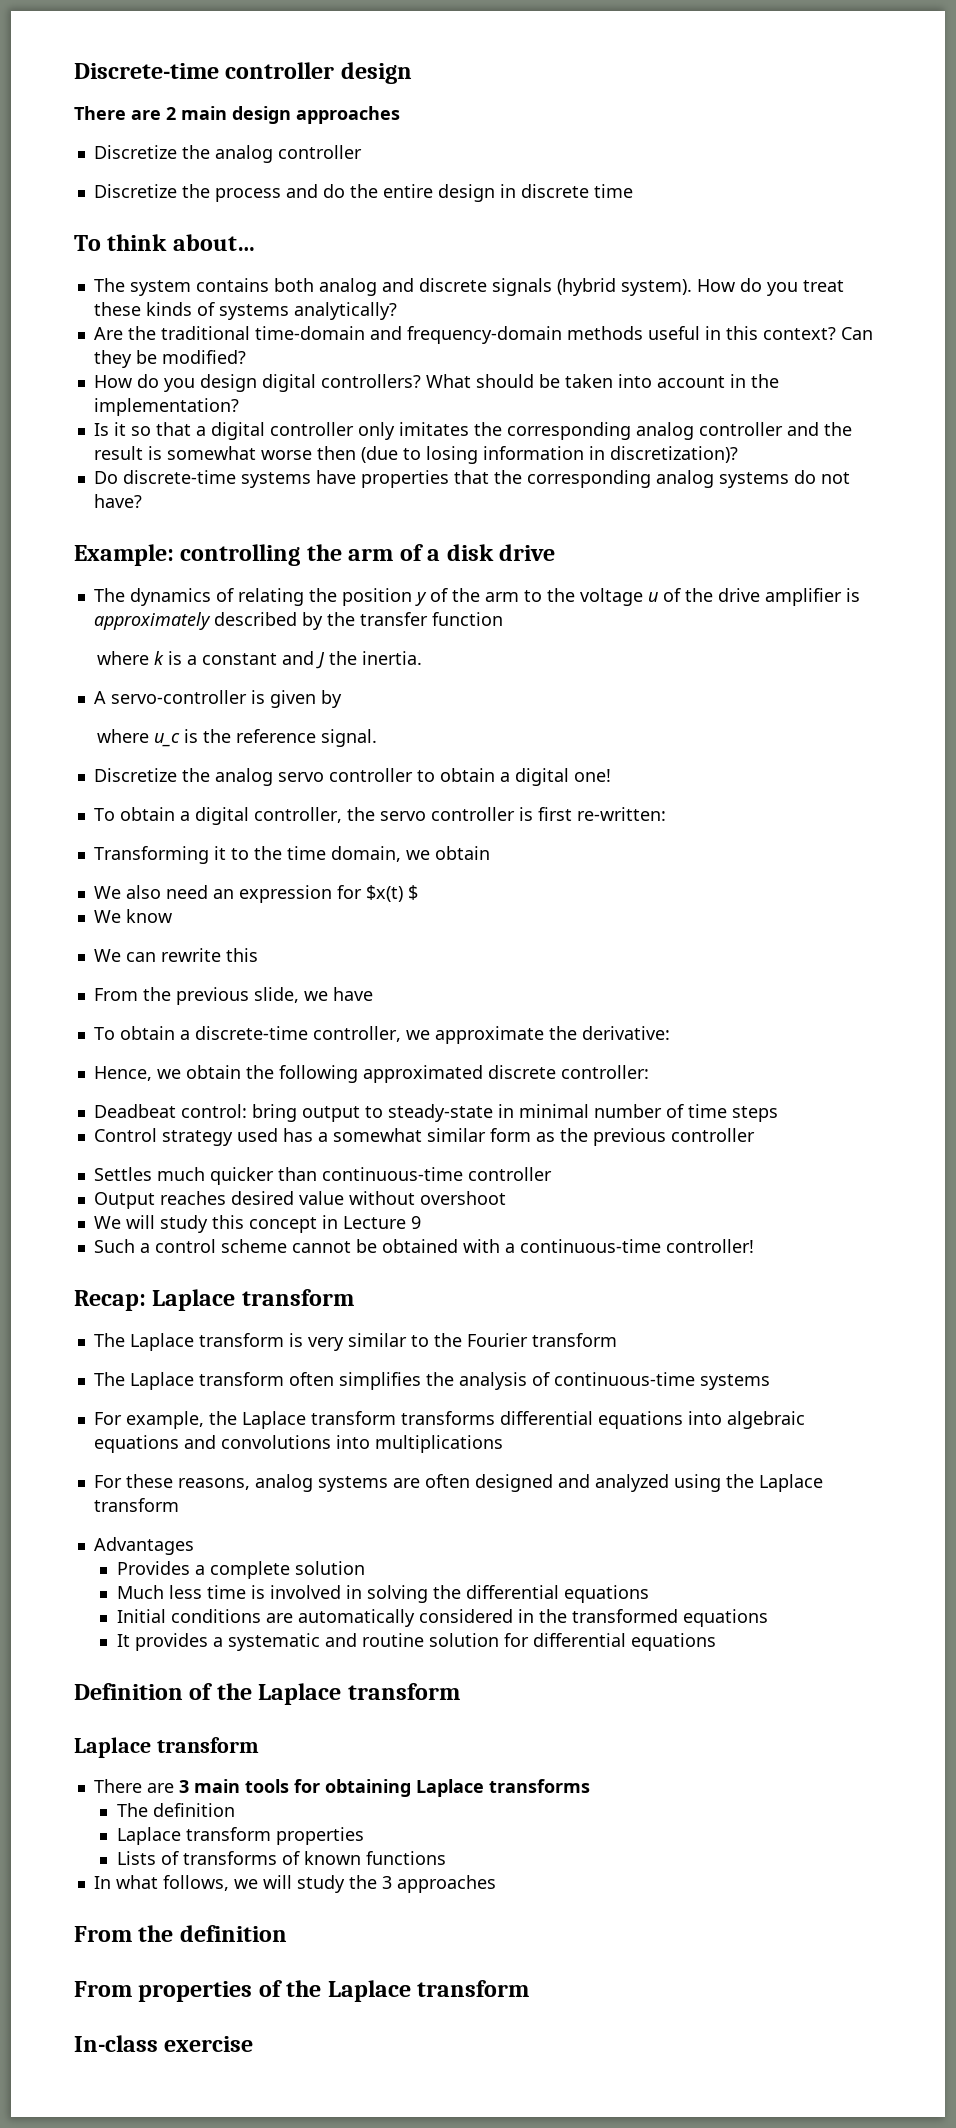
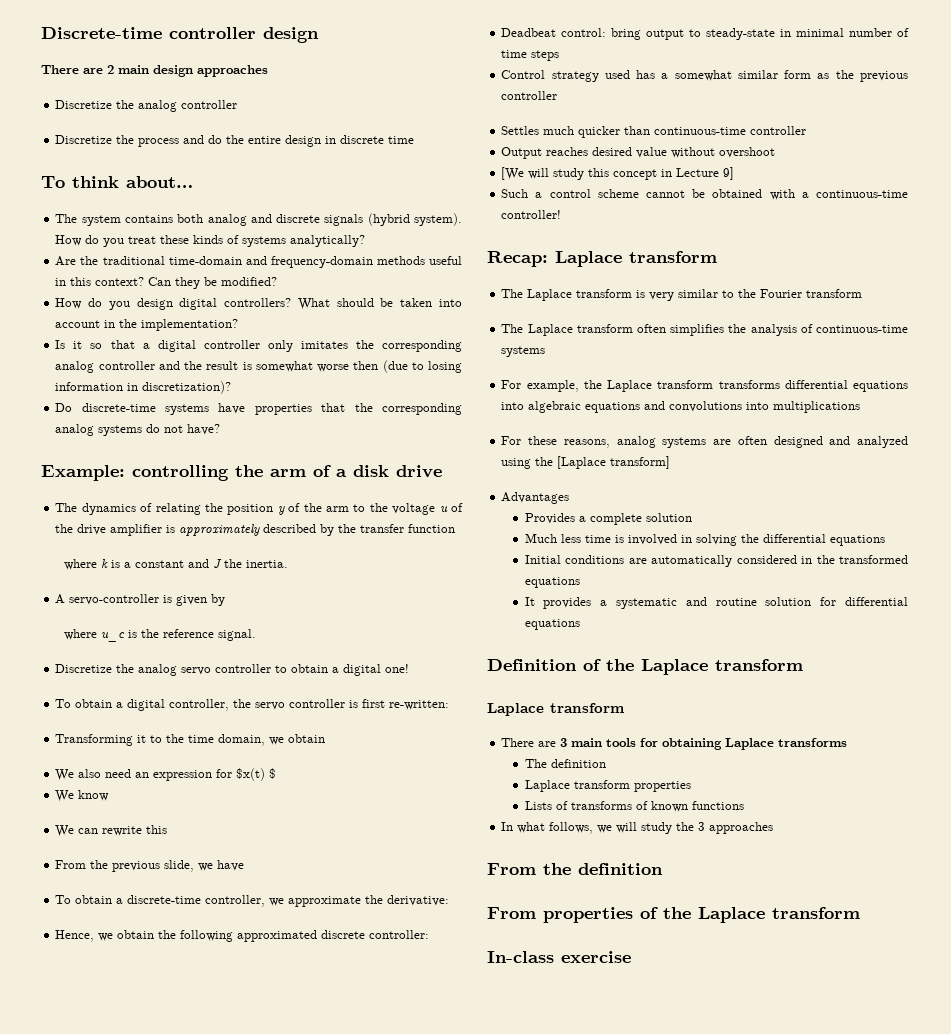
[93,1216,121,1229] We -> [501,167,525,180] [We
[410,1216,421,1229] 9 -> [723,167,735,180] 9]
[758,1474,823,1492] [93,1498,179,1512] Laplace transform -> [557,456,671,469] [Laplace transform]

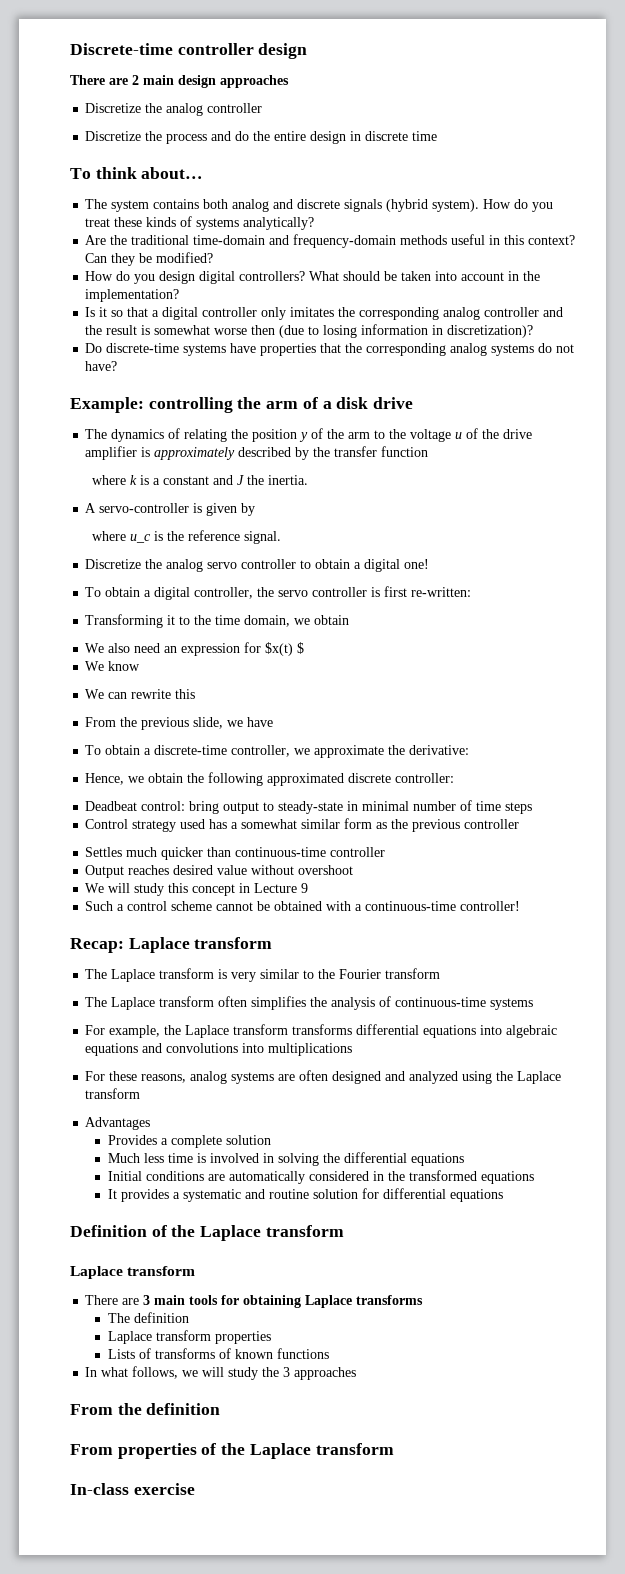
[501,167,525,180] [We -> [85,883,105,893] We
[723,167,735,180] 9] -> [301,883,309,893] 9
[557,456,671,469] [Laplace transform] -> [517,1071,562,1084] [85,1088,141,1099] Laplace transform

